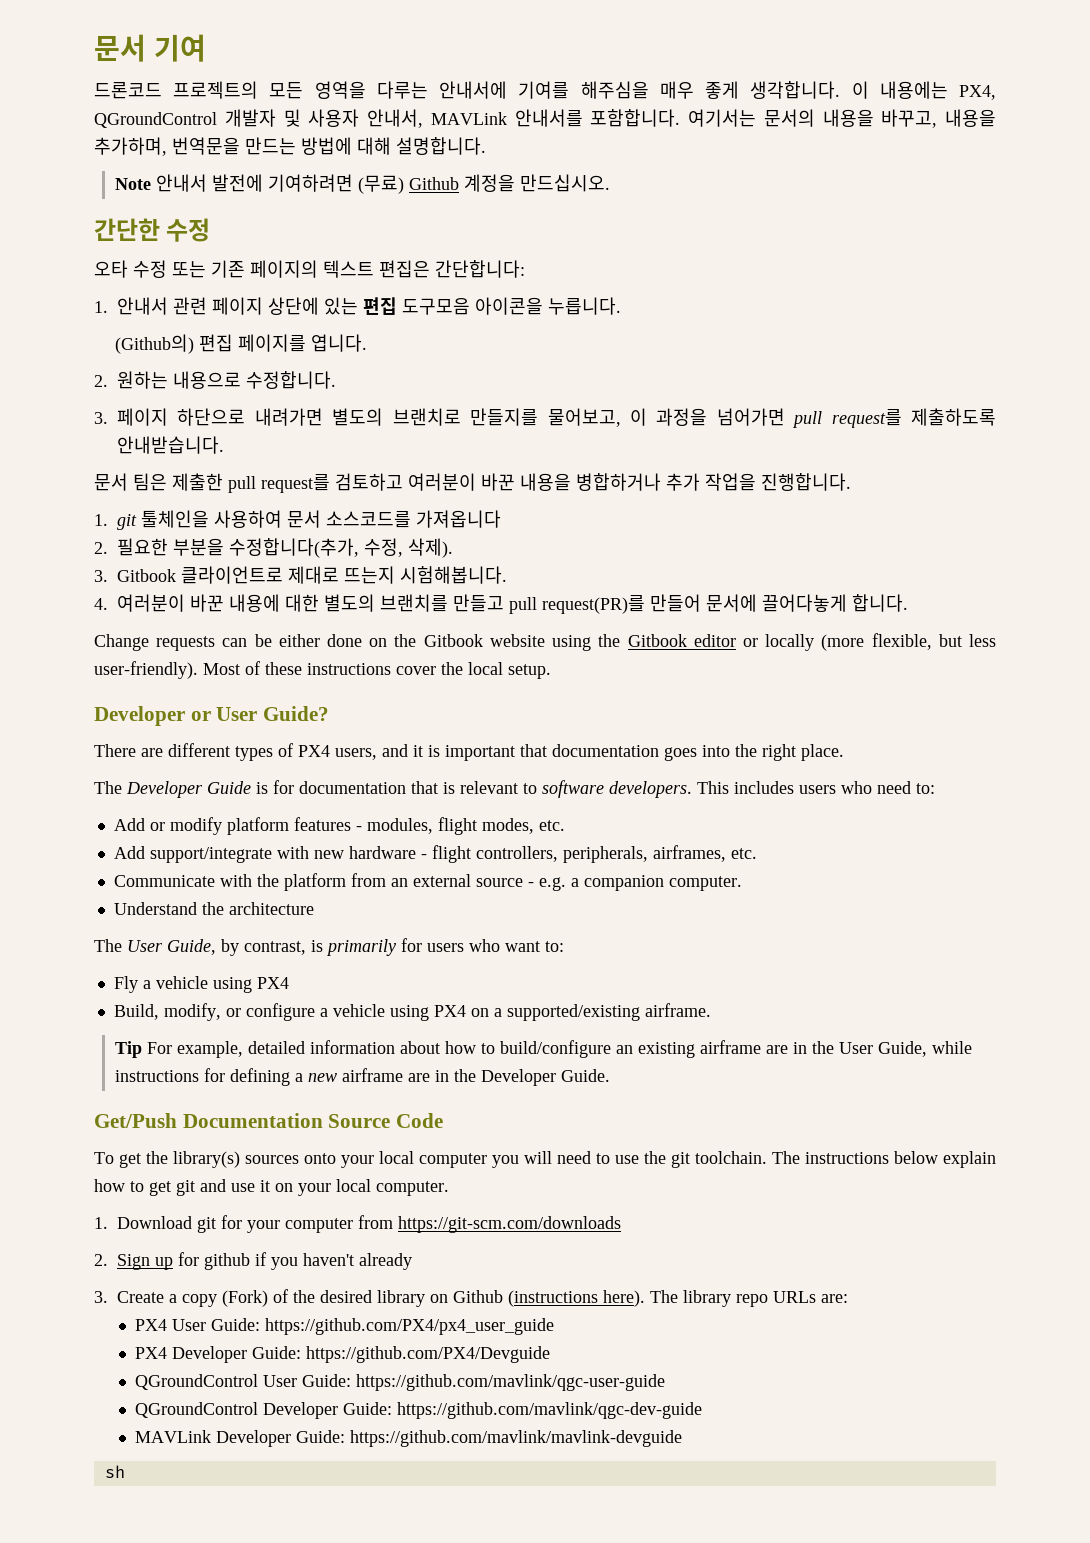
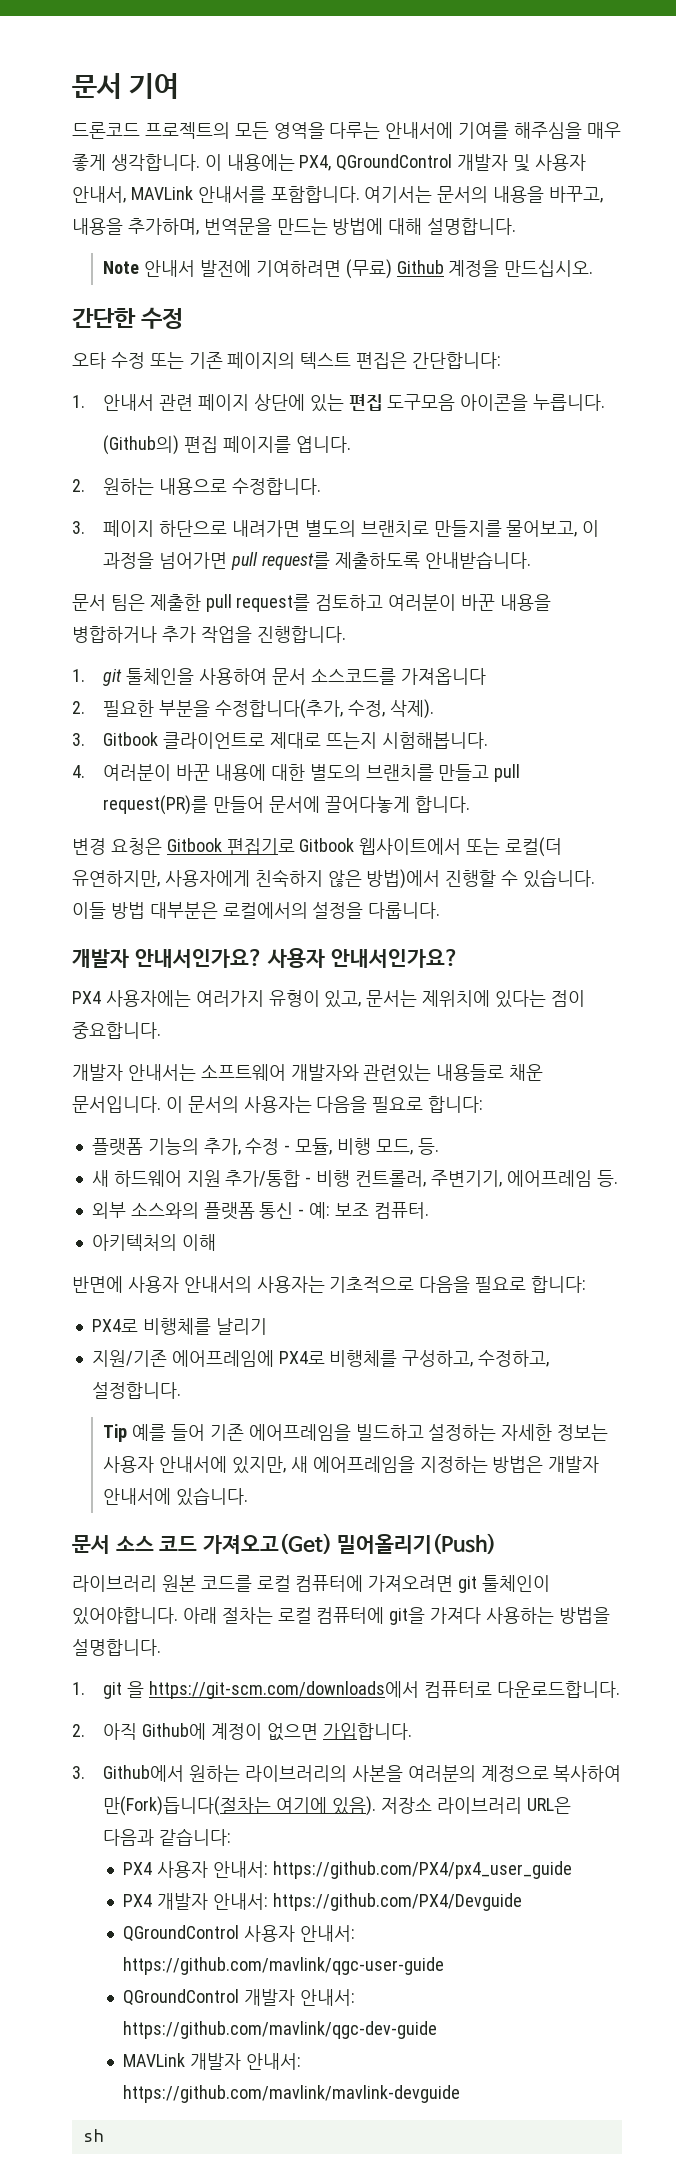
[94,633,997,651] [94,661,551,679] [94,706,330,726] [94,743,844,761] [94,780,935,798] [113,817,565,835] [113,845,757,863] [113,873,742,891] [113,902,314,915] [94,938,564,956] [113,976,289,993] [113,1003,711,1021] [114,1040,972,1058] [114,1068,610,1086] [94,1113,444,1128] [94,1151,996,1168] [94,1179,449,1196] [94,1215,621,1233] [94,1252,412,1270] [94,1289,848,1307] [134,1318,260,1331] Change requests can be either done on the Gitbook website using the Gitbook editor or locally (more flexible, but less user-friendly). Most of these instructions cover the local setup. // Developer or User Guide? // There are different types of PX4 users, and it is important that documentation goes into the right place. // The Developer Guide is for documentation that is relevant to software developers. This includes users who need to: // Add or modify platform features - modules, flight modes, etc. // Add support/integrate with new hardware - flight controllers, peripherals, airframes, etc. // Communicate with the platform from an external source - e.g. a companion computer. // Understand the architecture // The User Guide, by contrast, is primarily for users who want to: // Fly a vehicle using PX4 // Build, modify, or configure a vehicle using PX4 on a supported/existing airframe. // Tip For example, detailed information about how to build/configure an existing airframe are in the User Guide, while instructions for defining a new airframe are in the Developer Guide. // Get/Push Documentation Source Code // To get the library(s) sources onto your local computer you will need to use the git toolchain. The instructions below explain how to get git and use it on your local computer. // 1. Download git for your computer from https://git-scm.com/downloads // 2. Sign up for github if you haven't already // 3. Create a copy (Fork) of the desired library on Github (instructions here). The library repo URLs are: // PX4 User Guide: -> [72,837,563,857] [72,869,596,889] [72,902,441,919] [72,948,459,968] [72,990,585,1008] [72,1022,161,1039] [72,1064,544,1082] [72,1096,484,1113] [91,1138,439,1156] [91,1170,618,1187] [91,1202,429,1220] [91,1234,216,1251] [72,1276,587,1293] [91,1318,267,1335] [91,1350,550,1367] [91,1382,181,1399] [103,1424,609,1442] [103,1456,600,1474] [103,1487,249,1506] [72,1533,497,1554] [72,1575,551,1593] [72,1607,610,1625] [72,1639,161,1656] [72,1681,620,1699] [72,1723,412,1741] [72,1765,622,1782] [103,1796,571,1816] [103,1828,232,1846] [123,1861,268,1878] 변경 요청은 Gitbook 편집기로 Gitbook 웹사이트에서 또는 로컬(더 유연하지만, 사용자에게 친숙하지 않은 방법)에서 진행할 수 있습니다. 이들 방법 대부분은 로컬에서의 설정을 다룹니다. // 개발자 안내서인가요? 사용자 안내서인가요? // PX4 사용자에는 여러가지 유형이 있고, 문서는 제위치에 있다는 점이 중요합니다. // 개발자 안내서는 소프트웨어 개발자와 관련있는 내용들로 채운 문서입니다. 이 문서의 사용자는 다음을 필요로 합니다: // 플랫폼 기능의 추가, 수정 - 모듈, 비행 모드, 등. // 새 하드웨어 지원 추가/통합 - 비행 컨트롤러, 주변기기, 에어프레임 등. // 외부 소스와의 플랫폼 통신 - 예: 보조 컴퓨터. // 아키텍처의 이해 // 반면에 사용자 안내서의 사용자는 기초적으로 다음을 필요로 합니다: // PX4로 비행체를 날리기 // 지원/기존 에어프레임에 PX4로 비행체를 구성하고, 수정하고, 설정합니다. // Tip 예를 들어 기존 에어프레임을 빌드하고 설정하는 자세한 정보는 사용자 안내서에 있지만, 새 에어프레임을 지정하는 방법은 개발자 안내서에 있습니다. // 문서 소스 코드 가져오고(Get) 밀어올리기(Push) // 라이브러리 원본 코드를 로컬 컴퓨터에 가져오려면 git 툴체인이 있어야합니다. 아래 절차는 로컬 컴퓨터에 git을 가져다 사용하는 방법을 설명합니다. // 1. git 을 https://git-scm.com/downloads에서 컴퓨터로 다운로드합니다. // 2. 아직 Github에 계정이 없으면 가입합니다. // 3. Github에서 원하는 라이브러리의 사본을 여러분의 계정으로 복사하여 만(Fork)듭니다(절차는 여기에 있음). 저장소 라이브러리 URL은 다음과 같습니다: // PX4 사용자 안내서:
[171,1346,301,1363] Developer Guide: -> [156,1893,268,1910] 개발자 안내서:
[262,1374,351,1387] User Guide: -> [243,1925,355,1942] 사용자 안내서:
[262,1402,392,1419] Developer Guide: -> [243,1989,355,2006] 개발자 안내서:
[215,1430,345,1447] Developer Guide: -> [189,2053,301,2070] 개발자 안내서:

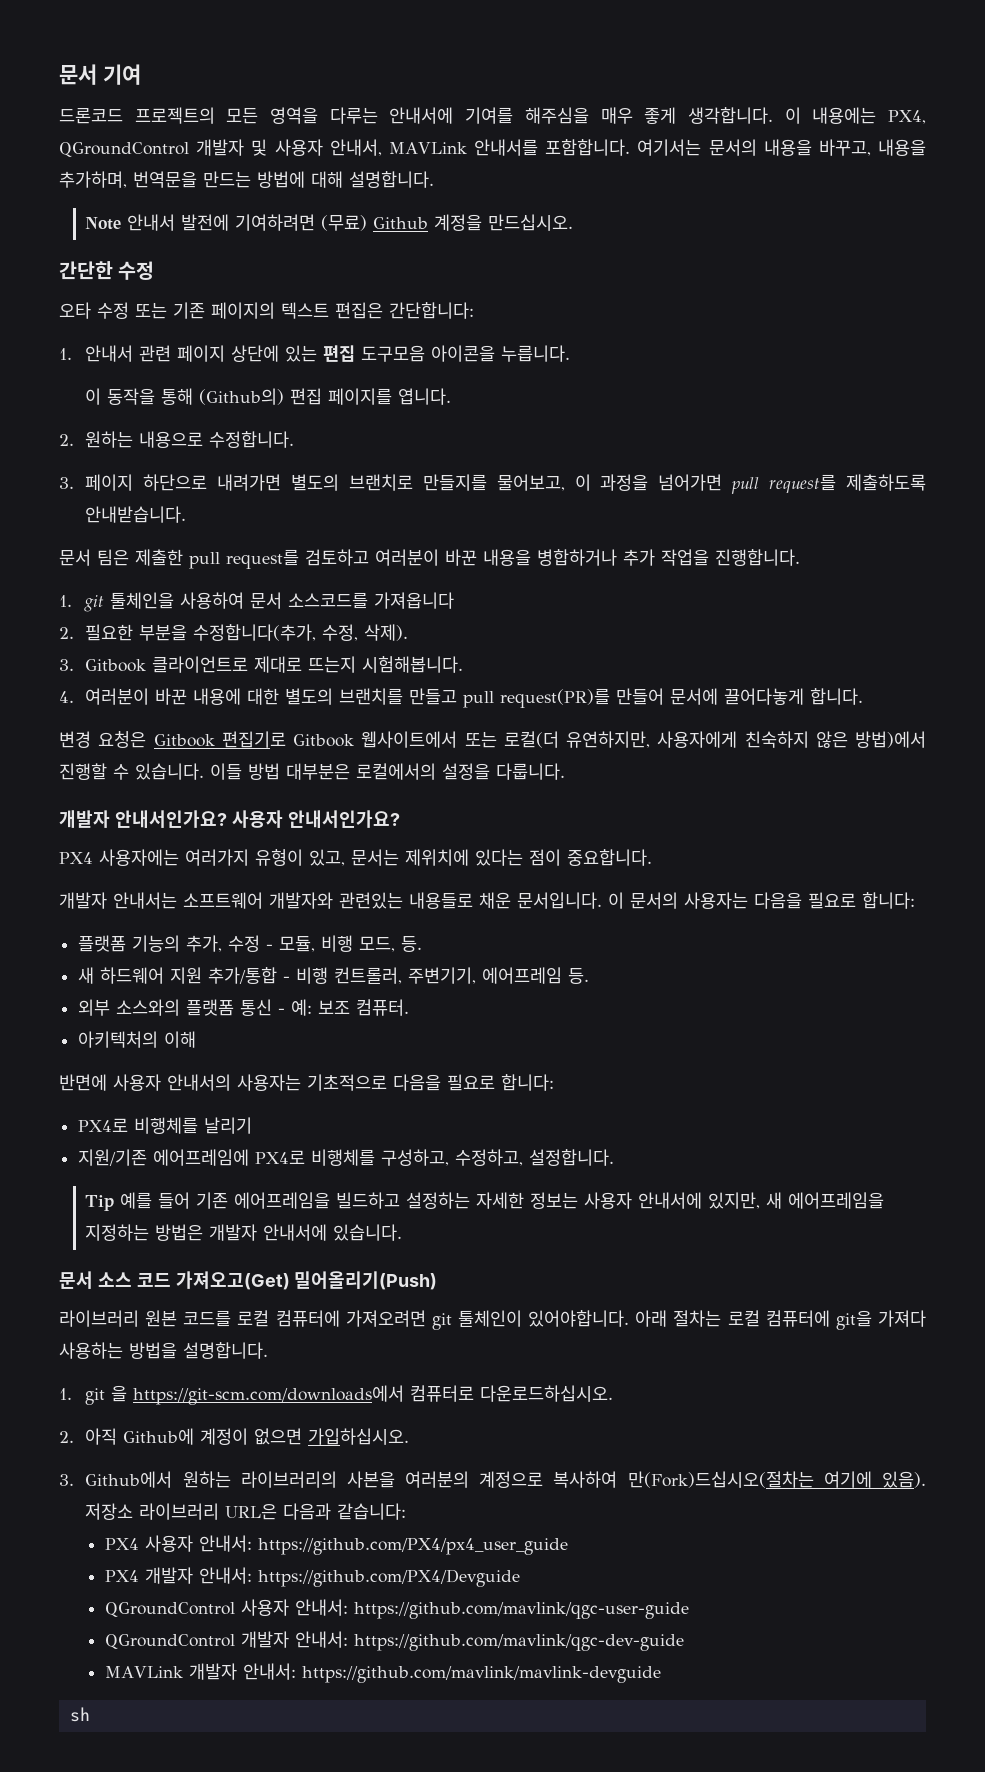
(606, 402) none -> [85,388,194,405] 이 동작을 통해
[496,1681,620,1698] 다운로드합니다. -> [480,1385,614,1402] 다운로드하십시오.
[322,1723,412,1740] 가입합니다. -> [308,1428,410,1445] 가입하십시오.
[103,1796,272,1816] 만(Fork)듭니다(절차는 -> [627,1471,814,1488] 만(Fork)드십시오(절차는

